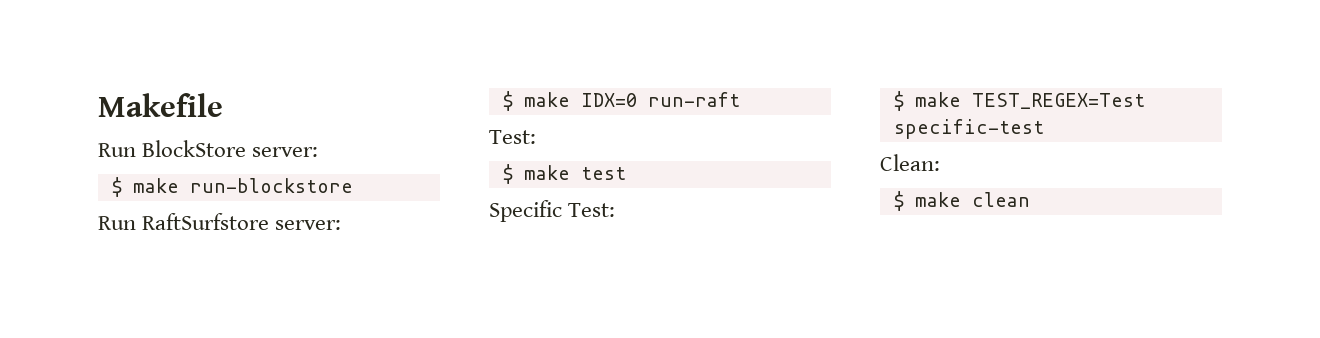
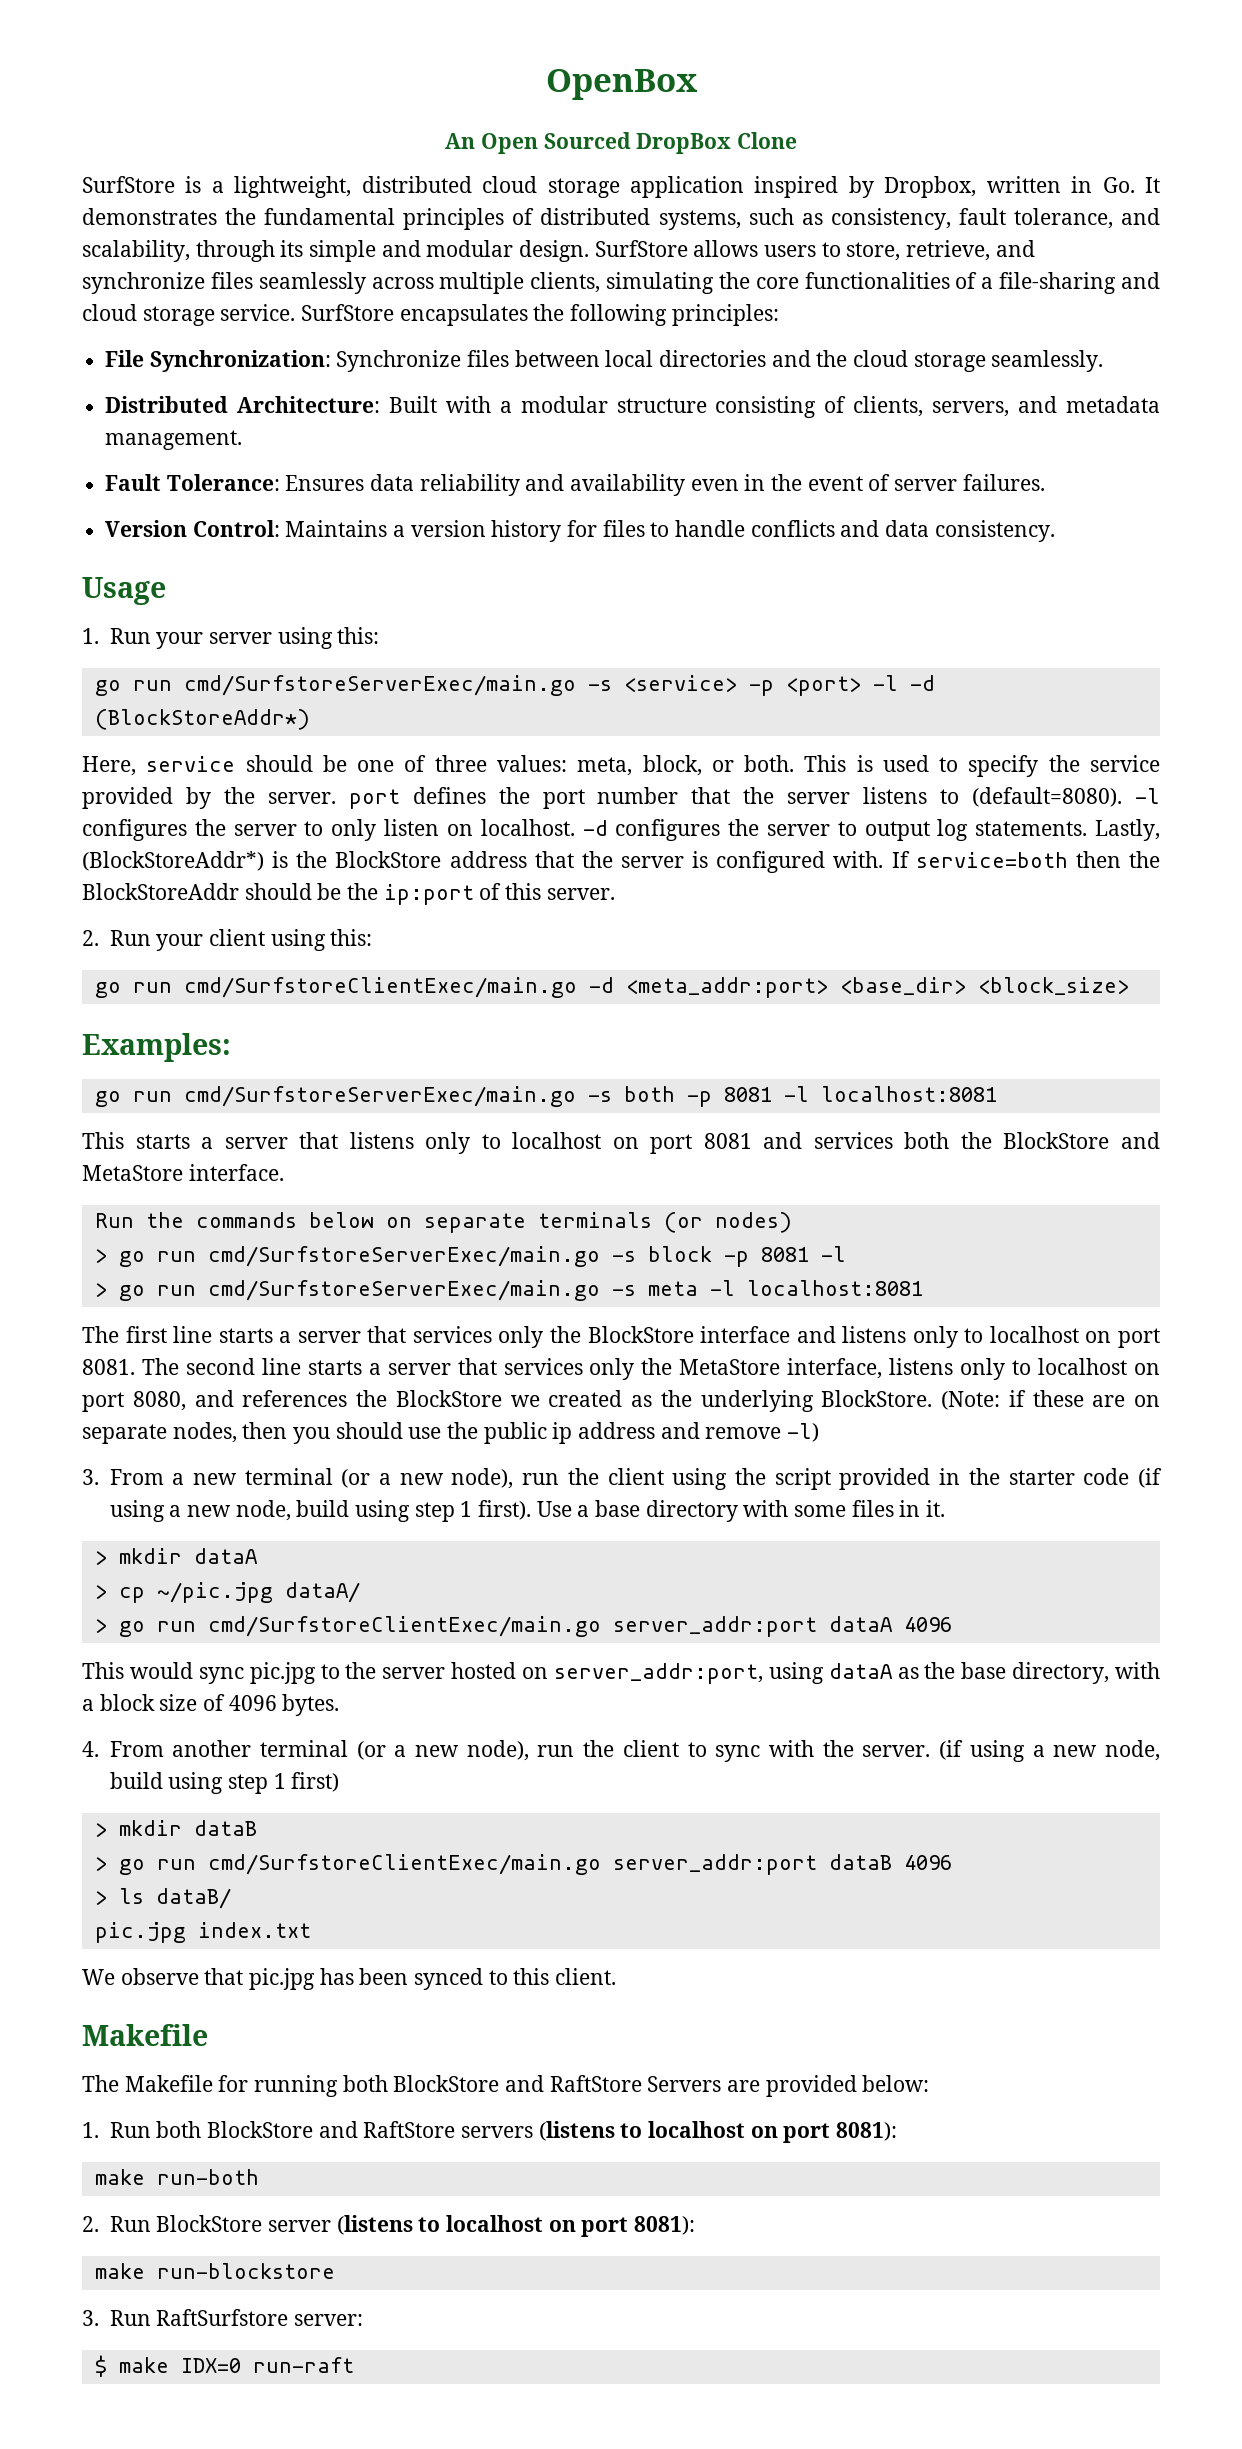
[98,93,223,117] [98,140,319,157] [111,177,122,197] Makefile // Run BlockStore server: // $ -> [545,69,698,100] [445,132,797,154] [82,176,1161,198] [82,208,1161,230] [82,240,1035,262] [82,272,1160,294] [82,304,779,326] [105,350,1104,372] [105,396,1160,418] [105,430,243,450] [105,474,1045,496] [105,520,1055,542] [82,577,166,605] [82,627,380,649] [94,675,935,696] [94,709,310,730] [82,755,1161,777] [82,787,1161,809] [82,819,1160,841] [82,851,1160,873] [82,883,615,905] [82,929,373,951] [94,977,1129,998] [82,1033,231,1062] [94,1086,997,1107] [82,1132,1160,1154] [82,1164,284,1181] [94,1212,792,1233] [94,1246,846,1267] [94,1280,923,1301] [82,1326,1160,1348] [82,1358,1160,1380] [82,1390,1160,1412] [82,1422,820,1444] [82,1468,1162,1490] [109,1500,945,1522] [94,1548,258,1565] [94,1582,360,1603] [94,1616,952,1637] [82,1662,1160,1684] [82,1694,340,1716] [82,1740,1160,1762] [109,1772,340,1794] [94,1820,257,1837] [94,1854,952,1875] [94,1888,231,1909] [94,1922,311,1943] [82,1968,617,1990] [82,2024,208,2046] [82,2075,930,2097] [82,2121,897,2143] [94,2169,259,2185] [82,2215,695,2237] OpenBox // An Open Sourced DropBox Clone // SurfStore is a lightweight, distributed cloud storage application inspired by Dropbox, written in Go. It demonstrates the fundamental principles of distributed systems, such as consistency, fault tolerance, and scalability, through its simple and modular design. SurfStore allows users to store, retrieve, and synchronize files seamlessly across multiple clients, simulating the core functionalities of a file-sharing and cloud storage service. SurfStore encapsulates the following principles: // File Synchronization: Synchronize files between local directories and the cloud storage seamlessly. // Distributed Architecture: Built with a modular structure consisting of clients, servers, and metadata management. // Fault Tolerance: Ensures data reliability and availability even in the event of server failures. // Version Control: Maintains a version history for files to handle conflicts and data consistency. // Usage // 1. Run your server using this: // go run cmd/SurfstoreServerExec/main.go -s <service> -p <port> -l -d (BlockStoreAddr*) // Here, service should be one of three values: meta, block, or both. This is used to specify the service provided by the server. port defines the port number that the server listens to (default=8080). -l configures the server to only listen on localhost. -d configures the server to output log statements. Lastly, (BlockStoreAddr*) is the BlockStore address that the server is configured with. If service=both then the BlockStoreAddr should be the ip:port of this server. // 2. Run your client using this: // go run cmd/SurfstoreClientExec/main.go -d <meta_addr:port> <base_dir> <block_size> // Examples: // go run cmd/SurfstoreServerExec/main.go -s both -p 8081 -l localhost:8081 // This starts a server that listens only to localhost on port 8081 and services both the BlockStore and MetaStore interface. // Run the commands below on separate terminals (or nodes) // > go run cmd/SurfstoreServerExec/main.go -s block -p 8081 -l // > go run cmd/SurfstoreServerExec/main.go -s meta -l localhost:8081 // The first line starts a server that services only the BlockStore interface and listens only to localhost on port 8081. The second line starts a server that services only the MetaStore interface, listens only to localhost on port 8080, and references the BlockStore we created as the underlying BlockStore. (Note: if these are on separate nodes, then you should use the public ip address and remove -l) // 3. From a new terminal (or a new node), run the client using the script provided in the starter code (if using a new node, build using step 1 first). Use a base directory with some files in it. // > mkdir dataA // > cp ~/pic.jpg dataA/ // > go run cmd/SurfstoreClientExec/main.go server_addr:port dataA 4096 // This would sync pic.jpg to the server hosted on server_addr:port, using dataA as the base directory, with a block size of 4096 bytes. // 4. From another terminal (or a new node), run the client to sync with the server. (if using a new node, build using step 1 first) // > mkdir dataB // > go run cmd/SurfstoreClientExec/main.go server_addr:port dataB 4096 // > ls dataB/ // pic.jpg index.txt // We observe that pic.jpg has been synced to this client. // Makefile // The Makefile for running both BlockStore and RaftStore Servers are provided below: // 1. Run both BlockStore and RaftStore servers (listens to localhost on port 8081): // make run-both // 2. Run BlockStore server (listens to localhost on port 8081): //
(353, 185) none -> [82,2310,99,2326] 3.
[489,130,536,144] [502,164,626,184] [489,200,616,222] [893,91,1145,111] [893,119,1044,139] [880,154,940,171] [893,191,1030,211] // Test: // $ make test // Specific Test: // $ make TEST_REGEX=Test specific-test // Clean: // $ make clean -> (354, 2365) none

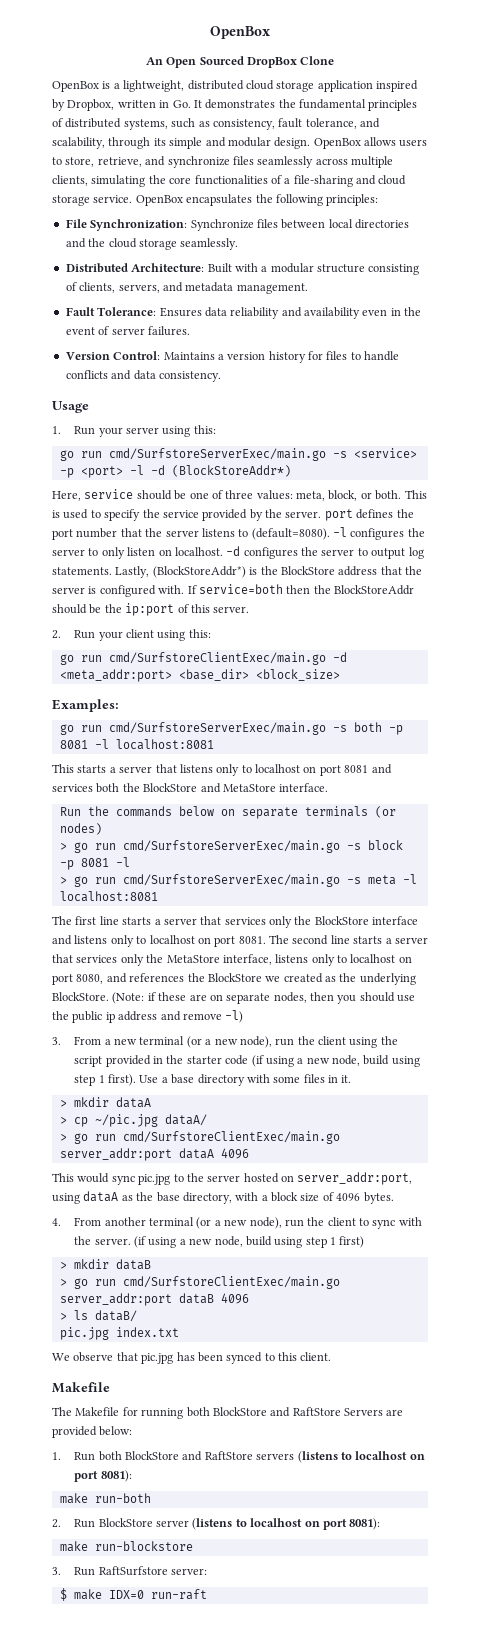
[82,176,175,193] SurfStore -> [52,81,99,92] OpenBox
[594,240,688,257] SurfStore -> [313,138,361,149] OpenBox
[301,304,395,321] SurfStore -> [135,195,183,206] OpenBox

